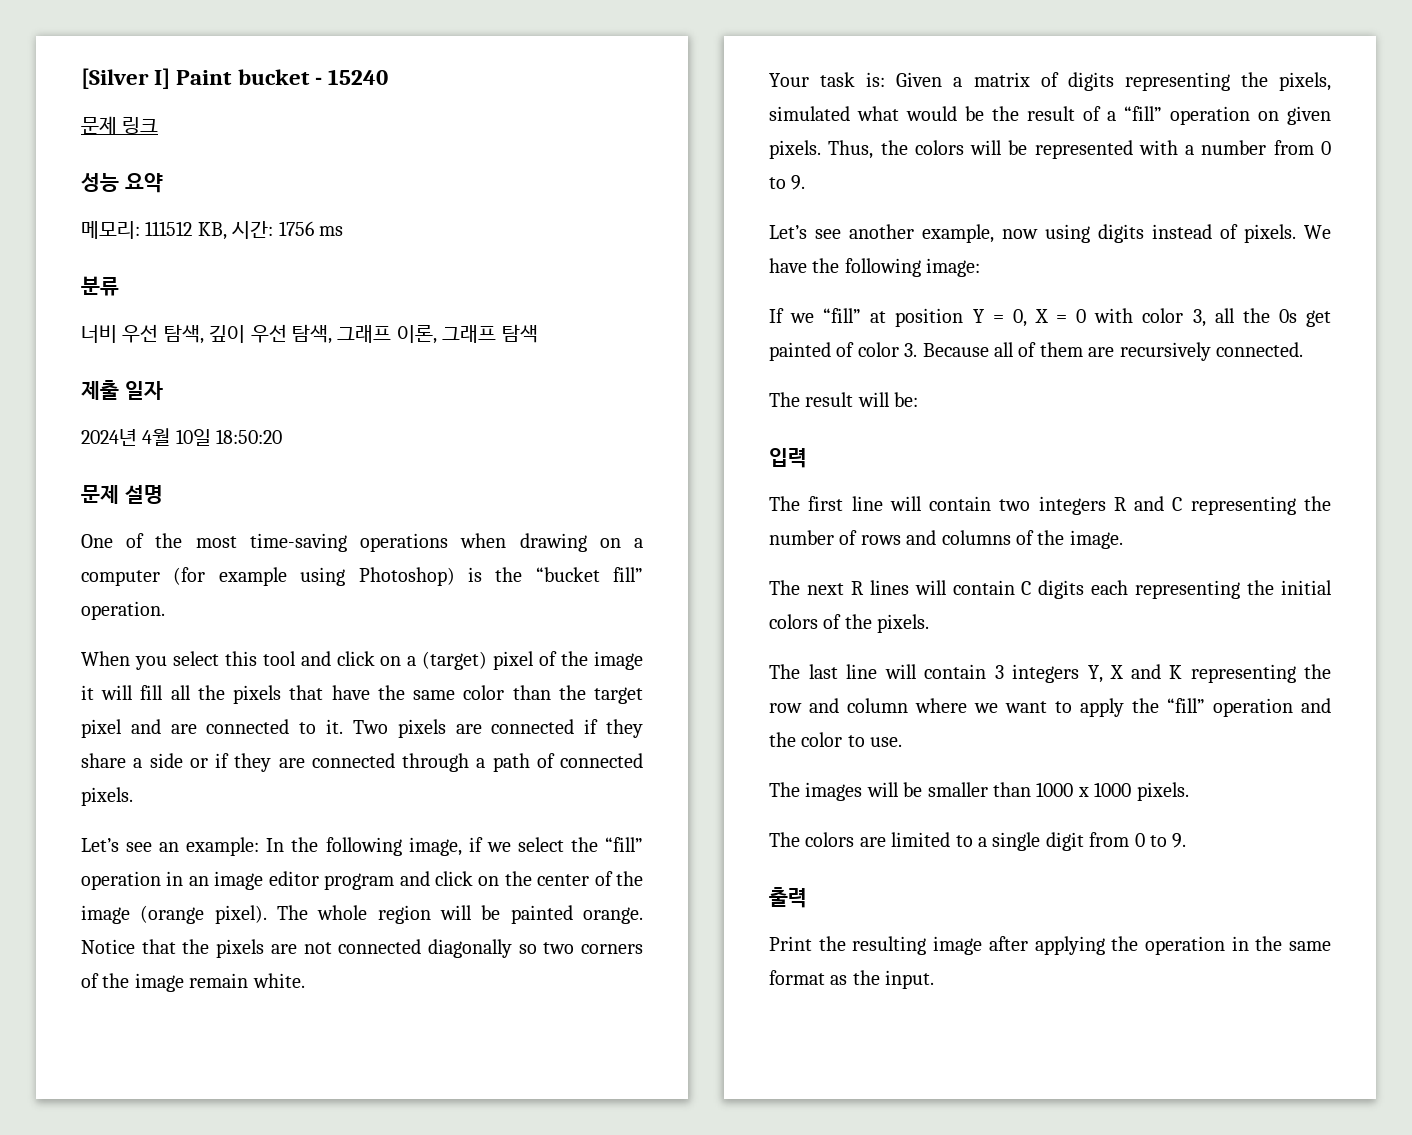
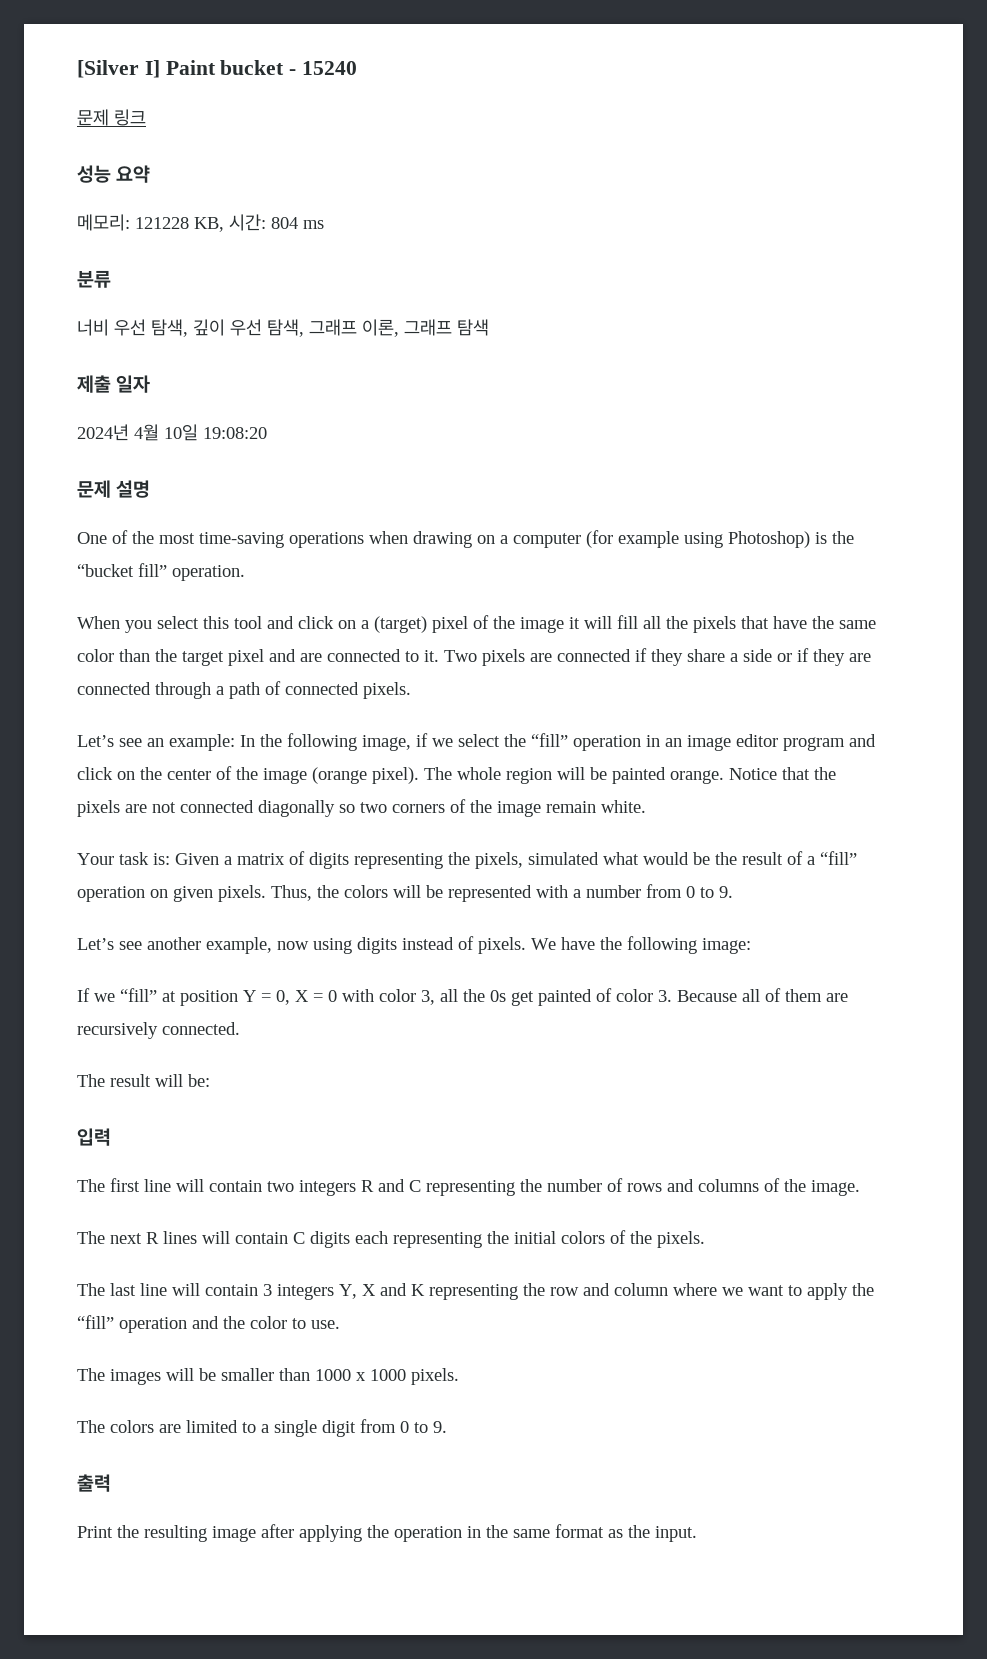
[145,221,193,236] 111512 -> [135,217,189,229] 121228
[278,221,314,236] 1756 -> [271,217,298,229] 804
[216,429,283,444] 18:50:20 -> [203,427,267,439] 19:08:20

